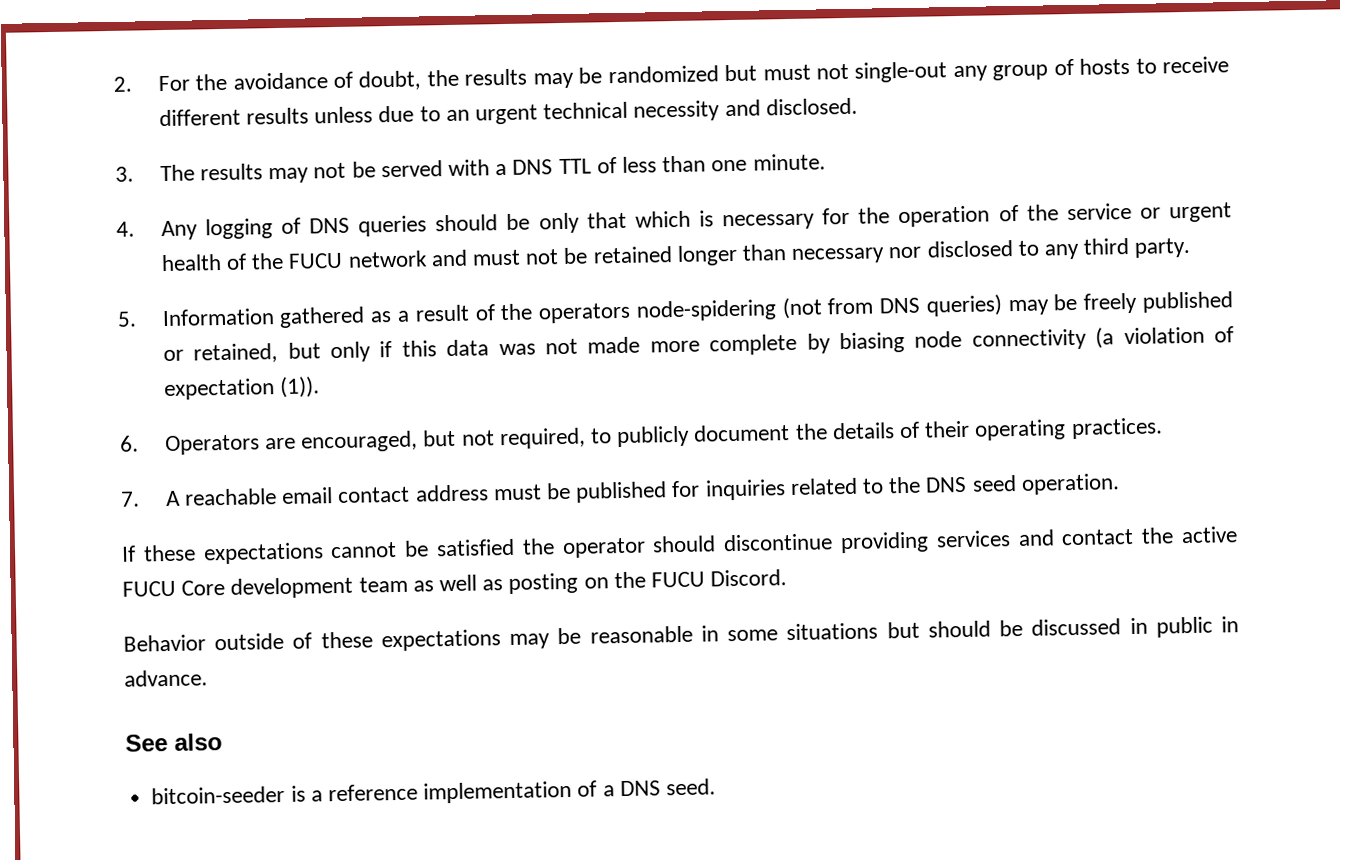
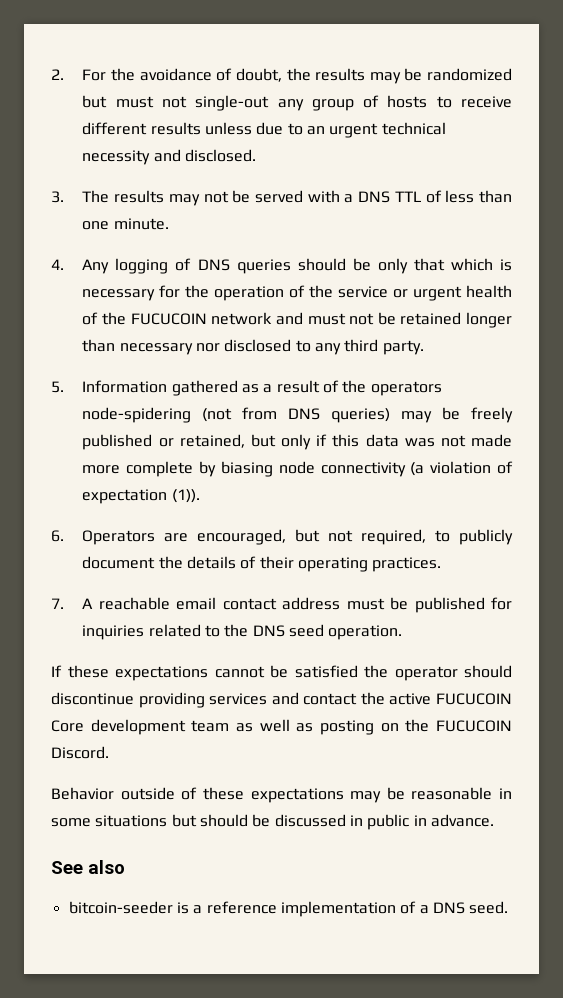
[288,252,344,269] FUCU -> [130,313,207,325] FUCUCOIN
[122,580,176,597] FUCU -> [436,693,512,705] FUCUCOIN
[651,571,706,588] FUCU -> [436,720,512,732] FUCUCOIN

